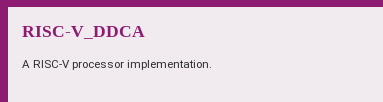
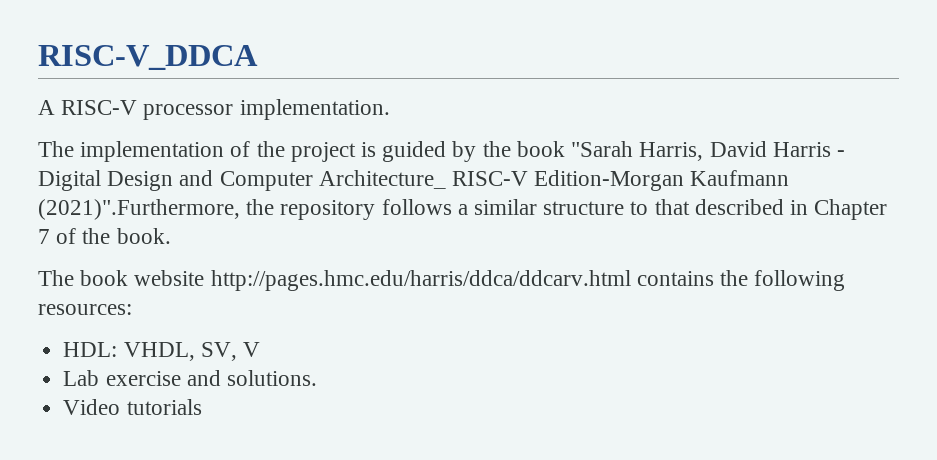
(213, 65) none -> [38,141,845,162] [38,170,790,191] [38,199,888,220] [38,228,171,244] [38,270,846,291] [38,304,132,315] [63,342,260,361] [63,370,317,386] [63,399,202,415] // The implementation of the project is guided by the book "Sarah Harris, David Harris - Digital Design and Computer Architecture_ RISC-V Edition-Morgan Kaufmann (2021)".Furthermore, the repository follows a similar structure to that described in Chapter 7 of the book. // The book website http://pages.hmc.edu/harris/ddca/ddcarv.html contains the following resources: // HDL: VHDL, SV, V // Lab exercise and solutions. // Video tutorials

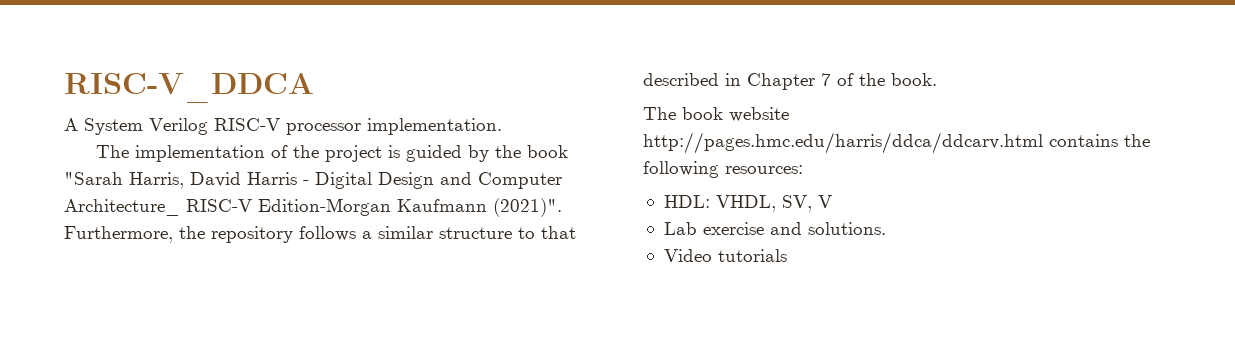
(55, 107) none -> [84,118,208,135] System Verilog
[38,199,240,220] (2021)".Furthermore, -> [493,198,562,217] [64,226,173,243] (2021)". Furthermore,

